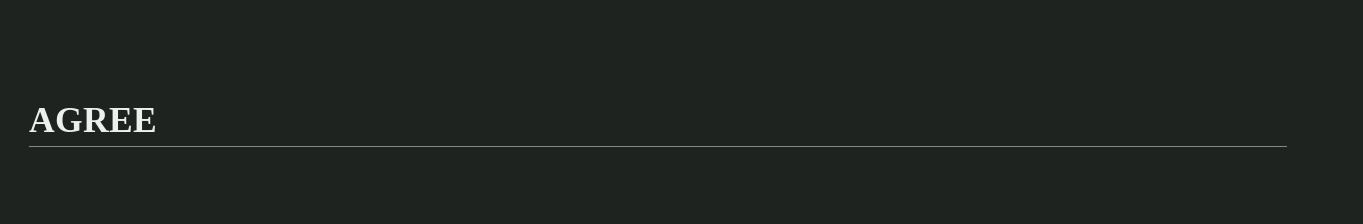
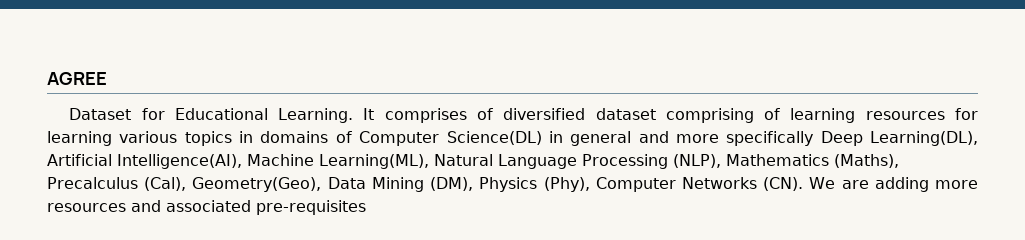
(157, 120) none -> [69,108,979,123] [47,131,979,146] [47,154,899,169] [47,177,979,192] [47,200,366,215] // Dataset for Educational Learning. It comprises of diversified dataset comprising of learning resources for learning various topics in domains of Computer Science(DL) in general and more specifically Deep Learning(DL), Artificial Intelligence(AI), Machine Learning(ML), Natural Language Processing (NLP), Mathematics (Maths), Precalculus (Cal), Geometry(Geo), Data Mining (DM), Physics (Phy), Computer Networks (CN). We are adding more resources and associated pre-requisites

